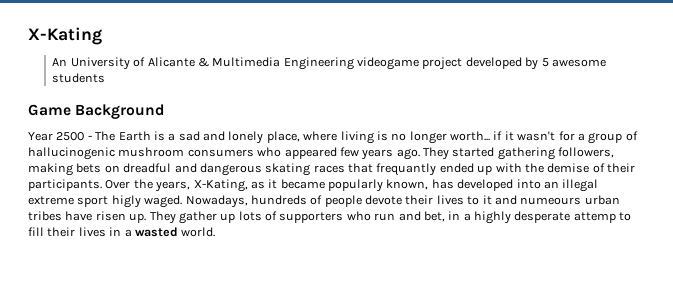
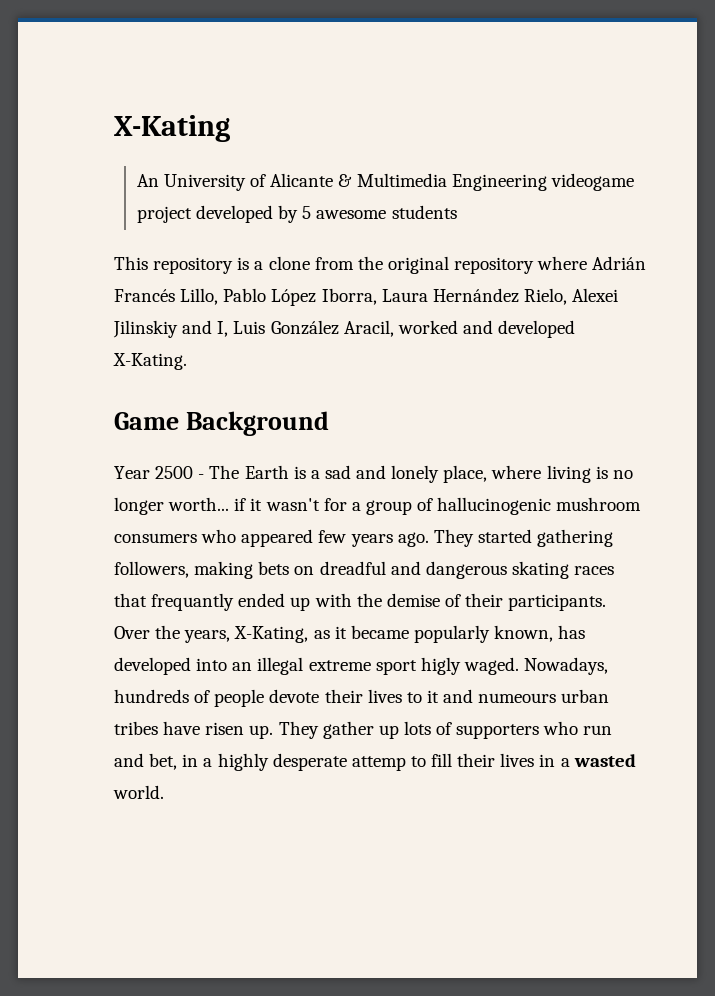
(106, 78) none -> [114,256,647,274] [114,288,619,306] [113,320,576,338] [113,353,187,370] // This repository is a clone from the original repository where Adrián Francés Lillo, Pablo López Iborra, Laura Hernández Rielo, Alexei Jilinskiy and I, Luis González Aracil, worked and developed X-Kating.

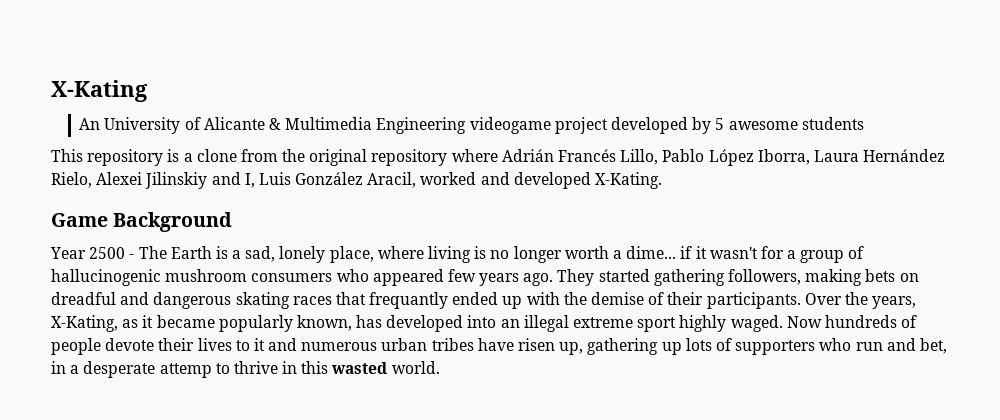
[324,465,387,479] sad and -> [245,246,276,262] sad,
[168,497,230,511] worth... -> [564,246,677,259] worth a dime...
[420,657,609,675] higly waged. Nowadays, -> [679,315,822,332] highly waged. Now
[478,693,557,703] numeours -> [301,342,378,351] numerous
[249,721,374,739] up. They gather -> [559,338,659,355] up, gathering
[217,753,269,771] highly -> (80, 369) none
[431,753,570,767] fill their lives in a -> [233,361,329,374] thrive in this

